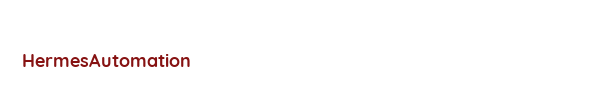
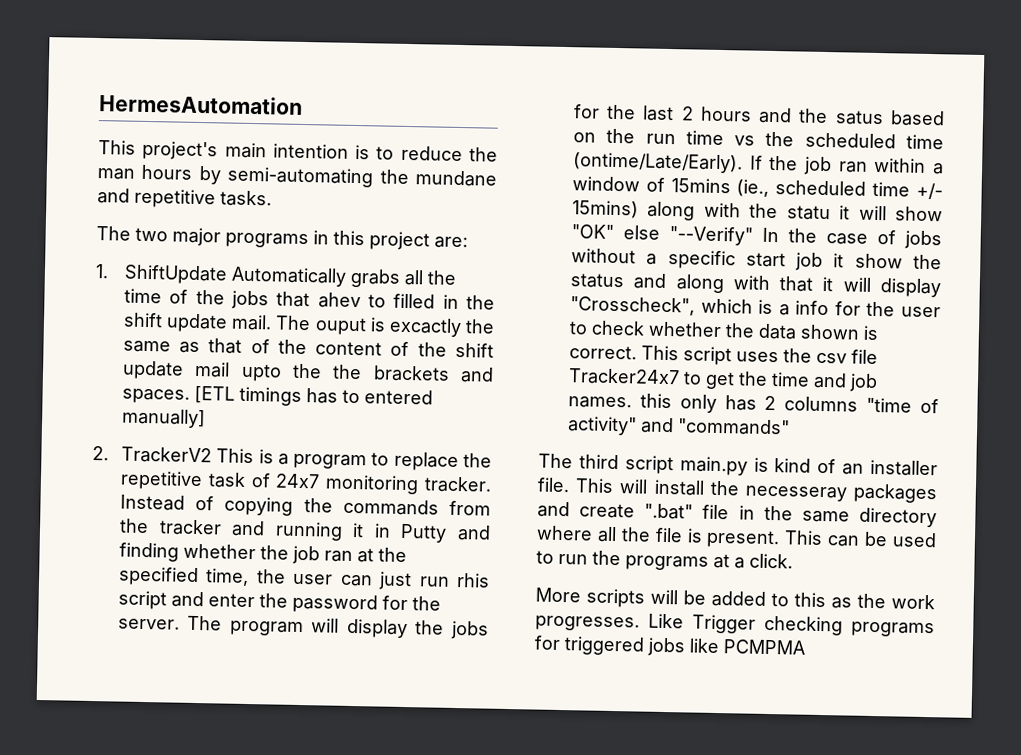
(191, 60) none -> [98,140,498,162] [97,164,497,188] [97,188,272,209] [96,226,468,251] [95,264,457,288] [123,288,496,310] [122,312,496,338] [122,338,494,358] [121,360,494,383] [121,385,433,406] [120,408,206,429] [92,445,492,472] [119,470,493,495] [119,494,491,516] [118,518,492,543] [118,542,407,565] [117,566,490,591] [117,590,441,614] [117,615,489,640] [572,104,945,127] [572,128,944,150] [571,152,944,176] [571,176,943,200] [571,200,943,222] [570,224,942,250] [570,248,942,271] [569,273,941,298] [569,296,941,318] [568,320,879,341] [568,345,878,366] [567,368,878,393] [567,393,939,414] [566,416,790,436] [538,453,938,477] [537,477,938,504] [537,501,937,528] [536,525,937,549] [536,550,793,571] [535,587,935,610] [535,613,935,638] [534,635,806,657] // This project's main intention is to reduce the man hours by semi-automating the mundane and repetitive tasks. // The two major programs in this project are: // 1. ShiftUpdate Automatically grabs all the time of the jobs that ahev to filled in the shift update mail. The ouput is excactly the same as that of the content of the shift update mail upto the the brackets and spaces. [ETL timings has to entered manually] // 2. TrackerV2 This is a program to replace the repetitive task of 24x7 monitoring tracker. Instead of copying the commands from the tracker and running it in Putty and finding whether the job ran at the specified time, the user can just run rhis script and enter the password for the server. The program will display the jobs for the last 2 hours and the satus based on the run time vs the scheduled time (ontime/Late/Early). If the job ran within a window of 15mins (ie., scheduled time +/- 15mins) along with the statu it will show "OK" else "--Verify" In the case of jobs without a specific start job it show the status and along with that it will display "Crosscheck", which is a info for the user to check whether the data shown is correct. This script uses the csv file Tracker24x7 to get the time and job names. this only has 2 columns "time of activity" and "commands" // The third script main.py is kind of an installer file. This will install the necesseray packages and create ".bat" file in the same directory where all the file is present. This can be used to run the programs at a click. // More scripts will be added to this as the work progresses. Like Trigger checking programs for triggered jobs like PCMPMA

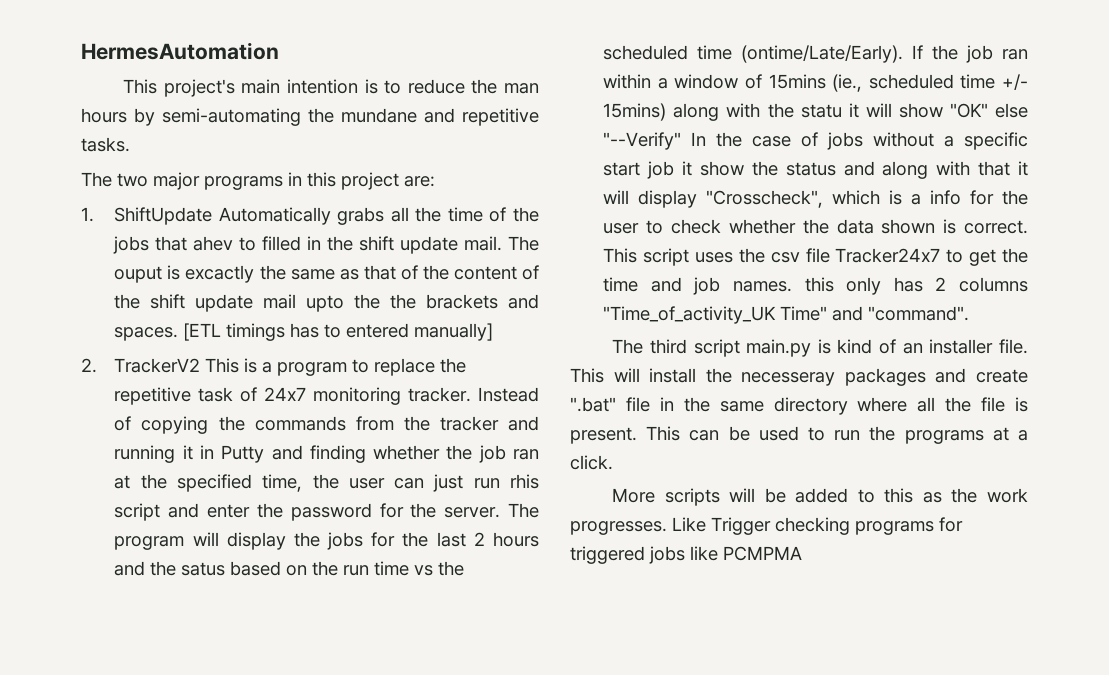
[866,397,939,414] [566,416,790,436] "time of activity" and "commands" -> [603,306,970,324] "Time_of_activity_UK Time" and "command".

